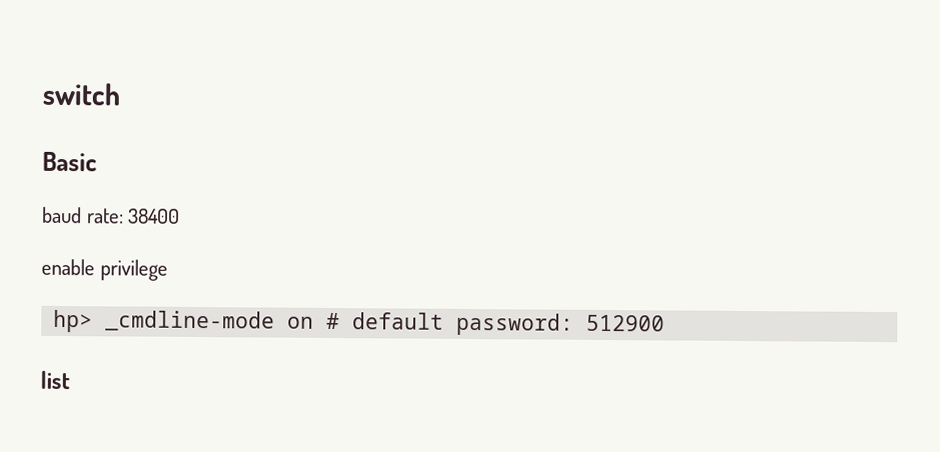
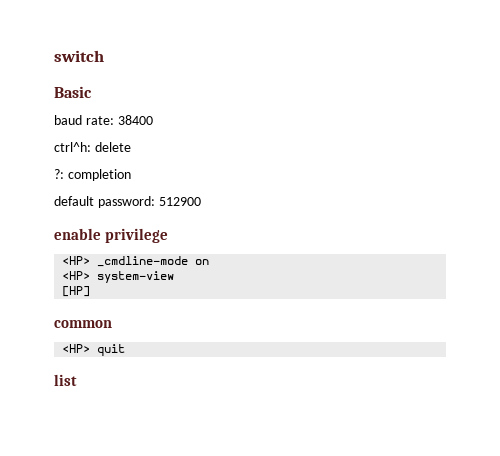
[41,258,168,281] [53,309,666,336] enable privilege // hp> _cmdline-mode on # default password: 512900 -> [54,142,131,152] [54,169,131,181] [54,196,201,208] [54,228,168,243] [62,256,210,267] [62,271,175,283] [62,286,91,297] [54,320,112,328] [62,344,126,356] ctrl^h: delete // ?: completion // default password: 512900 // enable privilege // <HP> _cmdline-mode on // <HP> system-view // [HP] // common // <HP> quit

